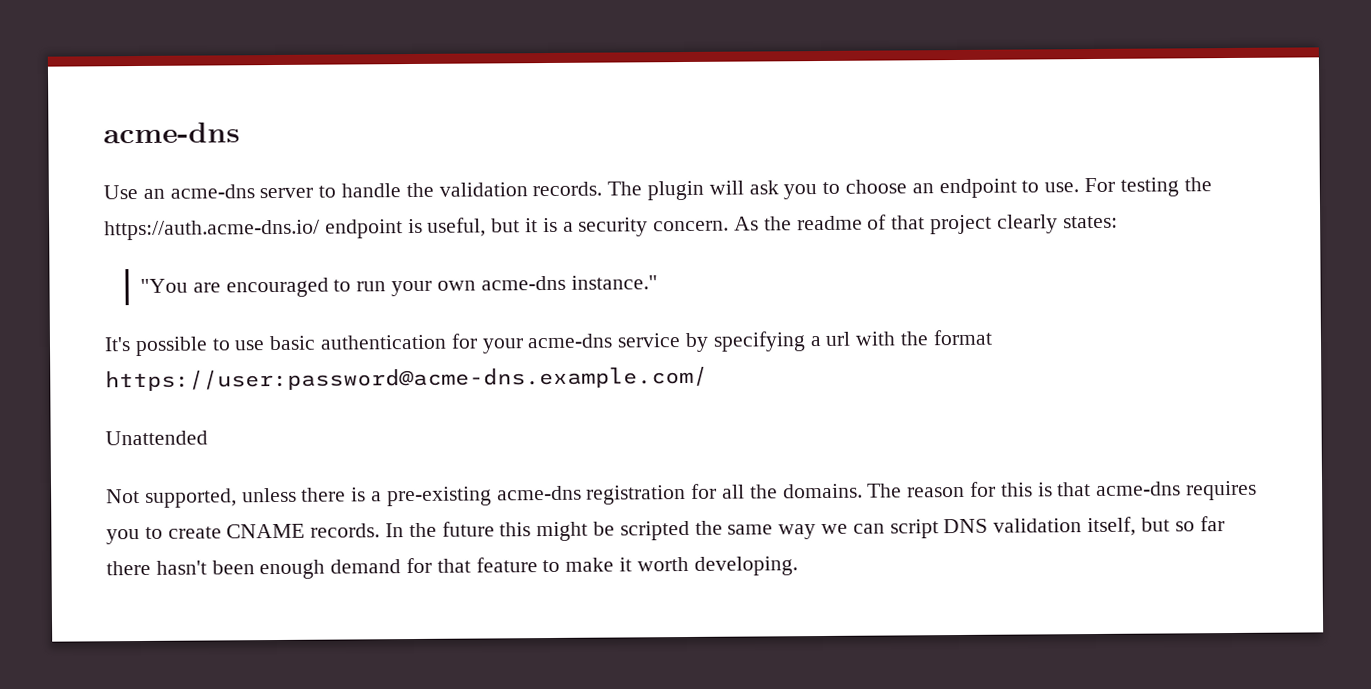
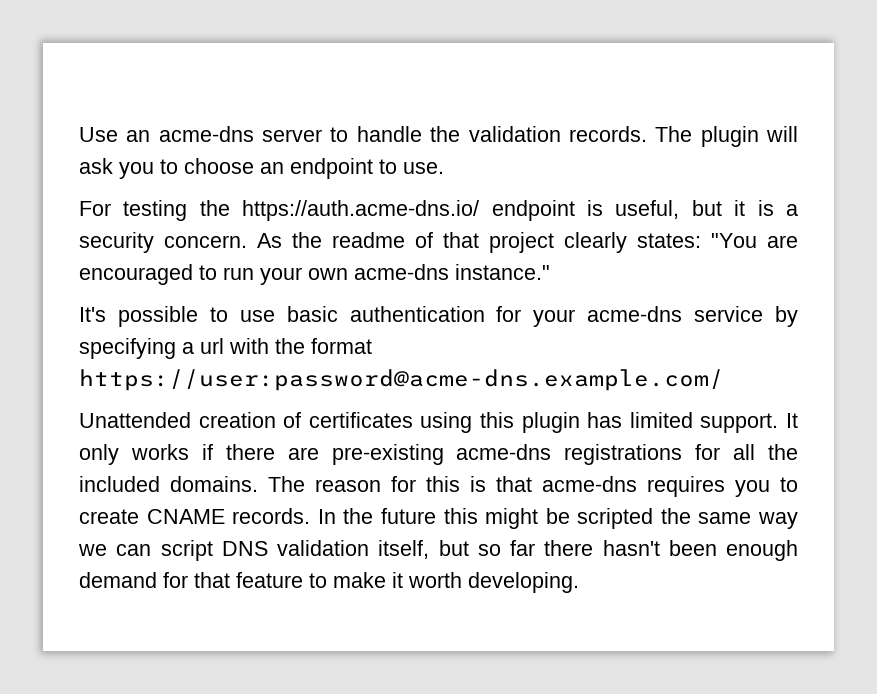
[103,122,240,144] acme-dns // -> (79, 134) none
(1080, 187) none -> (444, 168) //
(1118, 222) // -> (701, 240) none
[106,487,383,508] // Not supported, unless there is a -> [198,412,799,433] [79,444,319,465] creation of certificates using this plugin has limited support. It only works if there are
[586,484,687,505] registration -> [564,444,683,465] registrations
(778, 491) none -> [79,476,160,492] included

